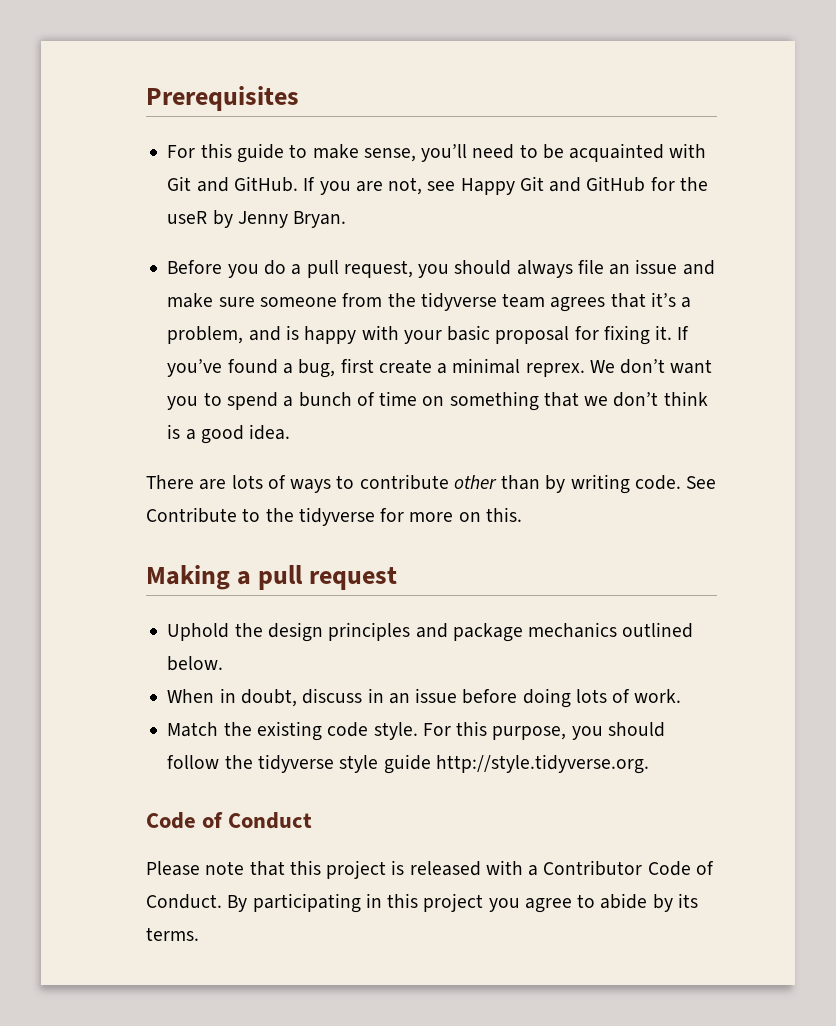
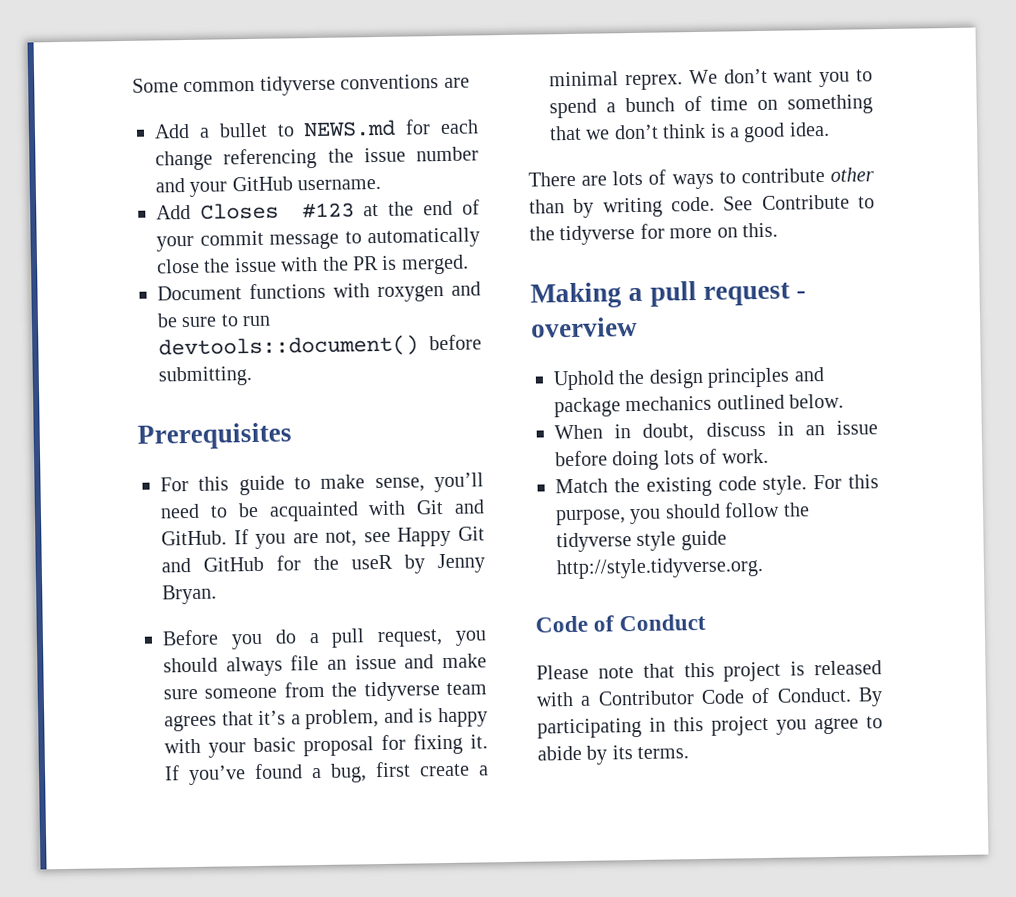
(146, 98) none -> [132,74,470,96] [154,119,479,139] [155,146,479,171] [155,176,382,197] [156,199,480,220] [156,227,480,252] [156,254,469,275] [157,281,481,303] [157,313,272,328] [158,334,482,359] [158,366,252,387] Some common tidyverse conventions are // Add a bullet to NEWS.md for each change referencing the issue number and your GitHub username. // Add Closes #123 at the end of your commit message to automatically close the issue with the PR is merged. // Document functions with roxygen and be sure to run devtools::document() before submitting. //
(398, 578) none -> [796,290,807,299] [530,316,638,338] - overview

